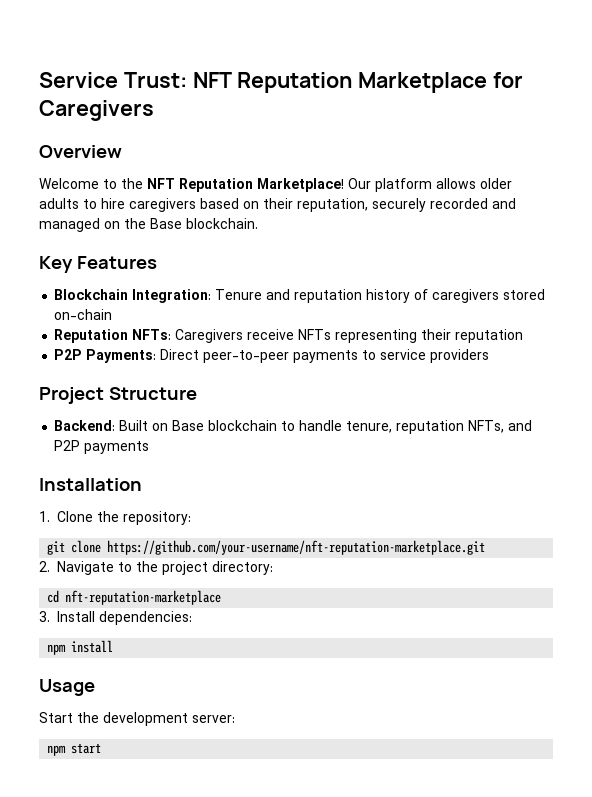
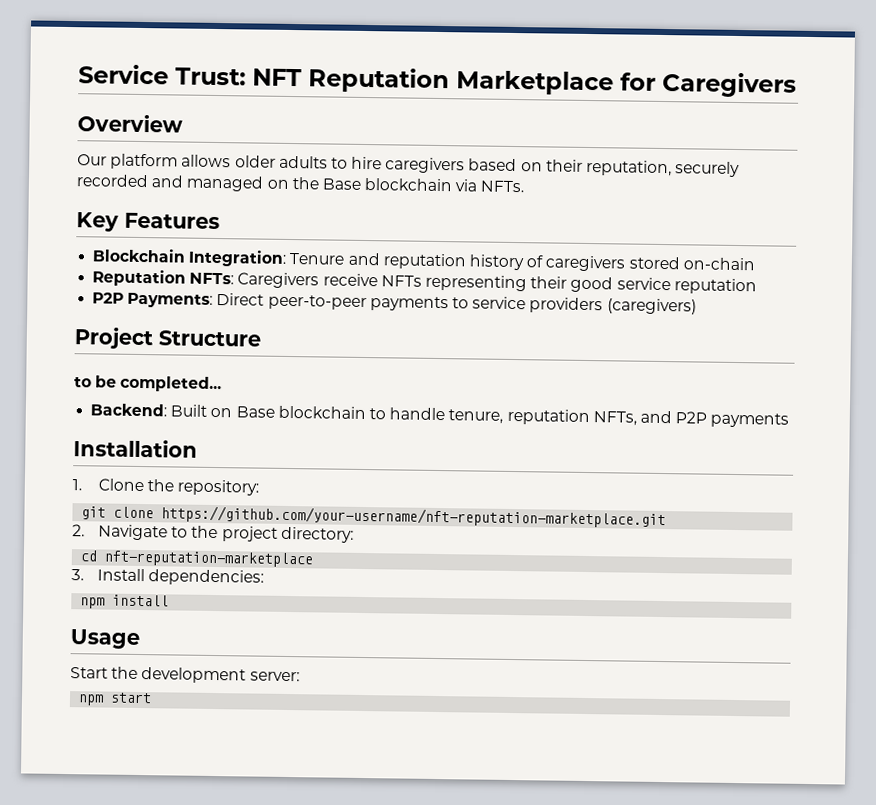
[39,178,344,192] Welcome to the NFT Reputation Marketplace! -> (183, 123) none
[186,218,258,229] blockchain. -> [364,177,525,193] blockchain via NFTs.
(452, 334) none -> [570,276,671,293] good service
(490, 356) none -> [606,298,697,315] (caregivers)
(197, 393) none -> [74,375,223,393] // to be completed...

